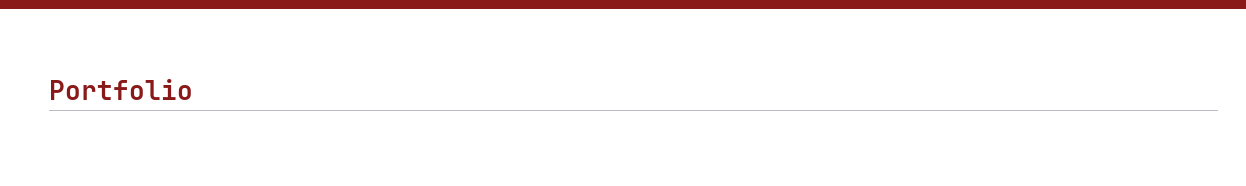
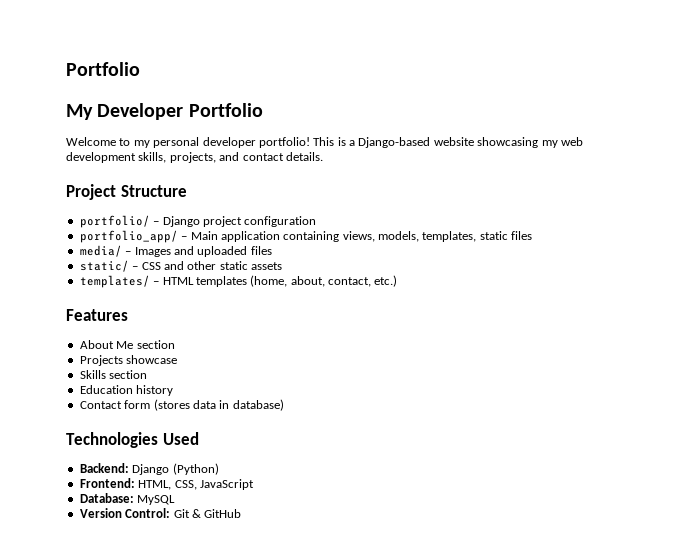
[49,79,193,100] Portfolio -> [66,62,140,76] [66,103,263,120] [66,137,583,148] [66,152,323,163] [66,184,187,200] [79,215,317,228] [79,230,533,243] [79,245,272,257] [79,260,282,272] [79,275,398,288] [66,309,128,321] [79,340,175,349] [79,355,178,366] [79,370,148,379] [79,385,174,396] [79,399,284,411] [66,432,199,448] [79,463,219,475] [79,478,254,490] [79,493,176,505] [79,508,242,518] Portfolio // My Developer Portfolio // Welcome to my personal developer portfolio! This is a Django-based website showcasing my web development skills, projects, and contact details. // Project Structure // portfolio/ – Django project configuration // portfolio_app/ – Main application containing views, models, templates, static files // media/ – Images and uploaded files // static/ – CSS and other static assets // templates/ – HTML templates (home, about, contact, etc.) // Features // About Me section // Projects showcase // Skills section // Education history // Contact form (stores data in database) // Technologies Used // Backend: Django (Python) // Frontend: HTML, CSS, JavaScript // Database: MySQL // Version Control: Git & GitHub

